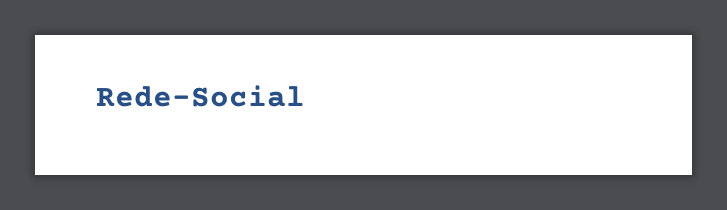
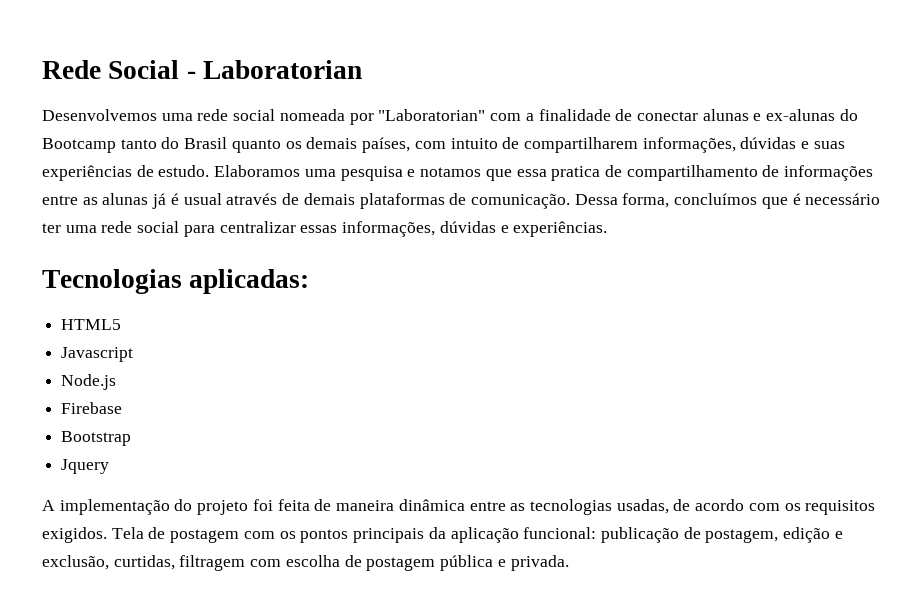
[96,85,305,107] Rede-Social -> [42,60,363,79] [42,109,858,125] [42,137,845,153] [42,165,874,181] [42,193,881,209] [42,221,608,237] [42,269,310,294] [61,319,122,330] [61,347,134,362] [61,374,117,390] [61,402,123,414] [61,431,132,446] [61,459,110,474] [42,499,876,515] [42,527,843,543] [42,555,569,571] Rede Social - Laboratorian // Desenvolvemos uma rede social nomeada por "Laboratorian" com a finalidade de conectar alunas e ex-alunas do Bootcamp tanto do Brasil quanto os demais países, com intuito de compartilharem informações, dúvidas e suas experiências de estudo. Elaboramos uma pesquisa e notamos que essa pratica de compartilhamento de informações entre as alunas já é usual através de demais plataformas de comunicação. Dessa forma, concluímos que é necessário ter uma rede social para centralizar essas informações, dúvidas e experiências. // Tecnologias aplicadas: // HTML5 // Javascript // Node.js // Firebase // Bootstrap // Jquery // A implementação do projeto foi feita de maneira dinâmica entre as tecnologias usadas, de acordo com os requisitos exigidos. Tela de postagem com os pontos principais da aplicação funcional: publicação de postagem, edição e exclusão, curtidas, filtragem com escolha de postagem pública e privada.

